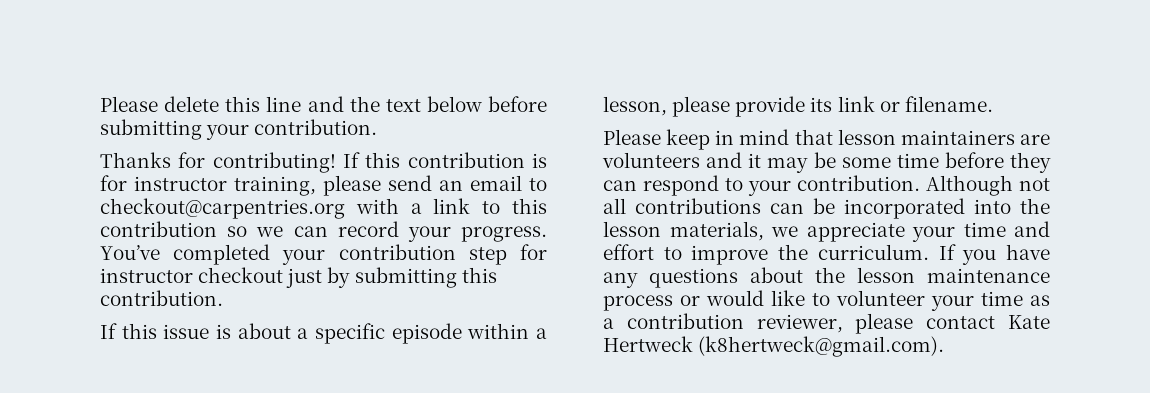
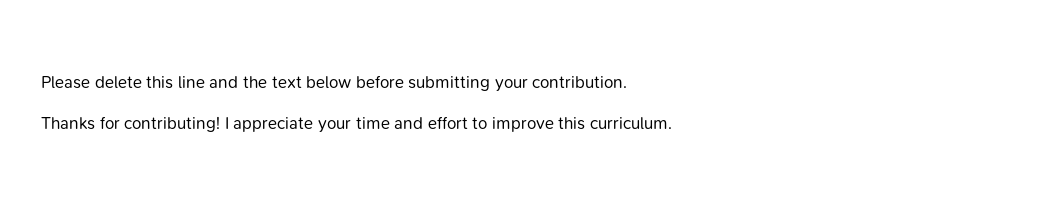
[343,152,547,168] [100,175,547,196] [100,198,547,219] [100,221,548,242] [100,244,547,265] [100,267,497,288] [100,290,223,306] [100,323,547,344] [603,96,993,117] [603,129,1050,150] [602,152,1051,173] [603,175,1050,196] [603,198,1050,219] [603,221,798,241] If this contribution is for instructor training, please send an email to checkout@carpentries.org with a link to this contribution so we can record your progress. You’ve completed your contribution step for instructor checkout just by submitting this contribution. // If this issue is about a specific episode within a lesson, please provide its link or filename. // Please keep in mind that lesson maintainers are volunteers and it may be some time before they can respond to your contribution. Although not all contributions can be incorporated into the lesson materials, we -> [224,117,229,129] I
[778,244,1050,265] [603,267,1050,288] [603,290,1050,311] [603,313,1050,334] [603,336,945,357] the curriculum. If you have any questions about the lesson maintenance process or would like to volunteer your time as a contribution reviewer, please contact Kate Hertweck (k8hertweck@gmail.com). -> [558,117,673,130] this curriculum.

